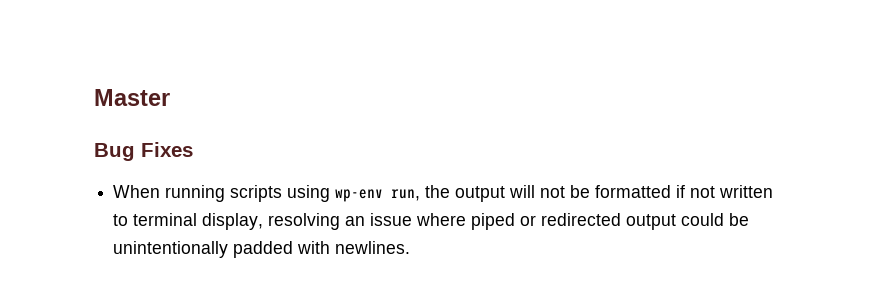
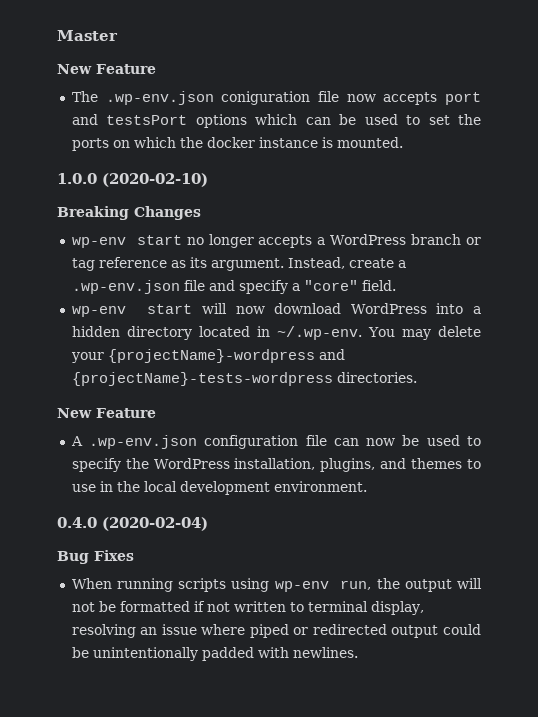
(170, 97) none -> [57,64,156,74] [71,91,481,105] [71,114,481,128] [71,137,403,151] [57,173,208,187] [57,206,201,220] [71,234,481,248] [71,257,406,271] [71,280,396,294] [71,303,481,317] [71,326,481,340] [70,349,345,363] [71,372,417,386] [57,408,156,418] [70,435,482,449] [71,458,481,472] [71,481,367,495] [57,517,208,531] // New Feature // The .wp-env.json coniguration file now accepts port and testsPort options which can be used to set the ports on which the docker instance is mounted. // 1.0.0 (2020-02-10) // Breaking Changes // wp-env start no longer accepts a WordPress branch or tag reference as its argument. Instead, create a .wp-env.json file and specify a "core" field. // wp-env start will now download WordPress into a hidden directory located in ~/.wp-env. You may delete your {projectName}-wordpress and {projectName}-tests-wordpress directories. // New Feature // A .wp-env.json configuration file can now be used to specify the WordPress installation, plugins, and themes to use in the local development environment. // 0.4.0 (2020-02-04)

